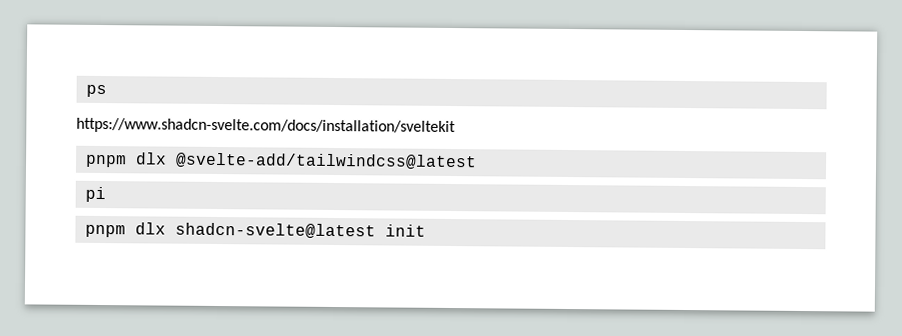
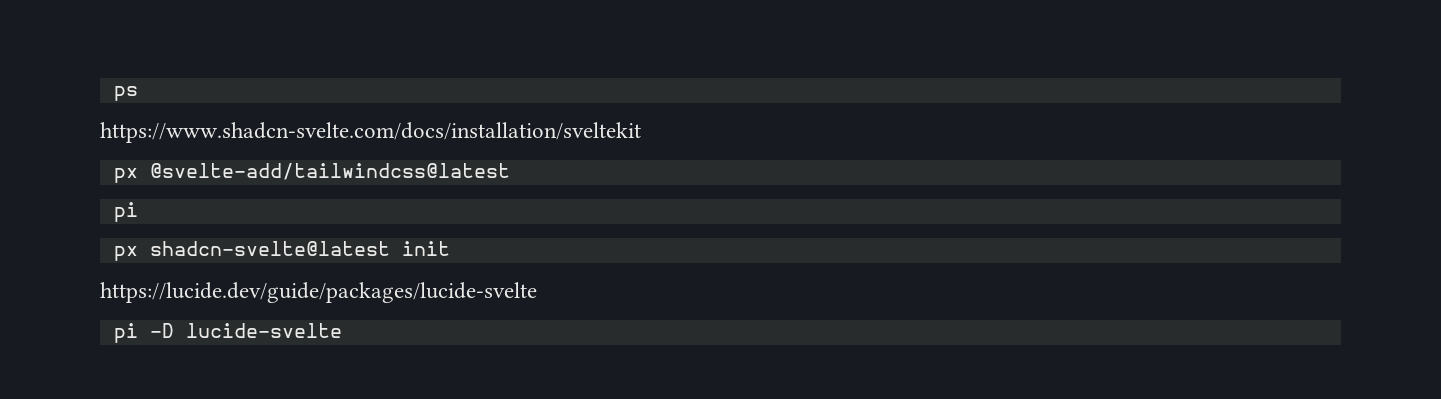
[84,152,167,168] pnpm dlx -> [113,168,138,183] px
[84,222,166,238] pnpm dlx -> [113,246,138,261] px
(426, 230) none -> [100,282,537,303] [113,323,342,343] // https://lucide.dev/guide/packages/lucide-svelte // pi -D lucide-svelte

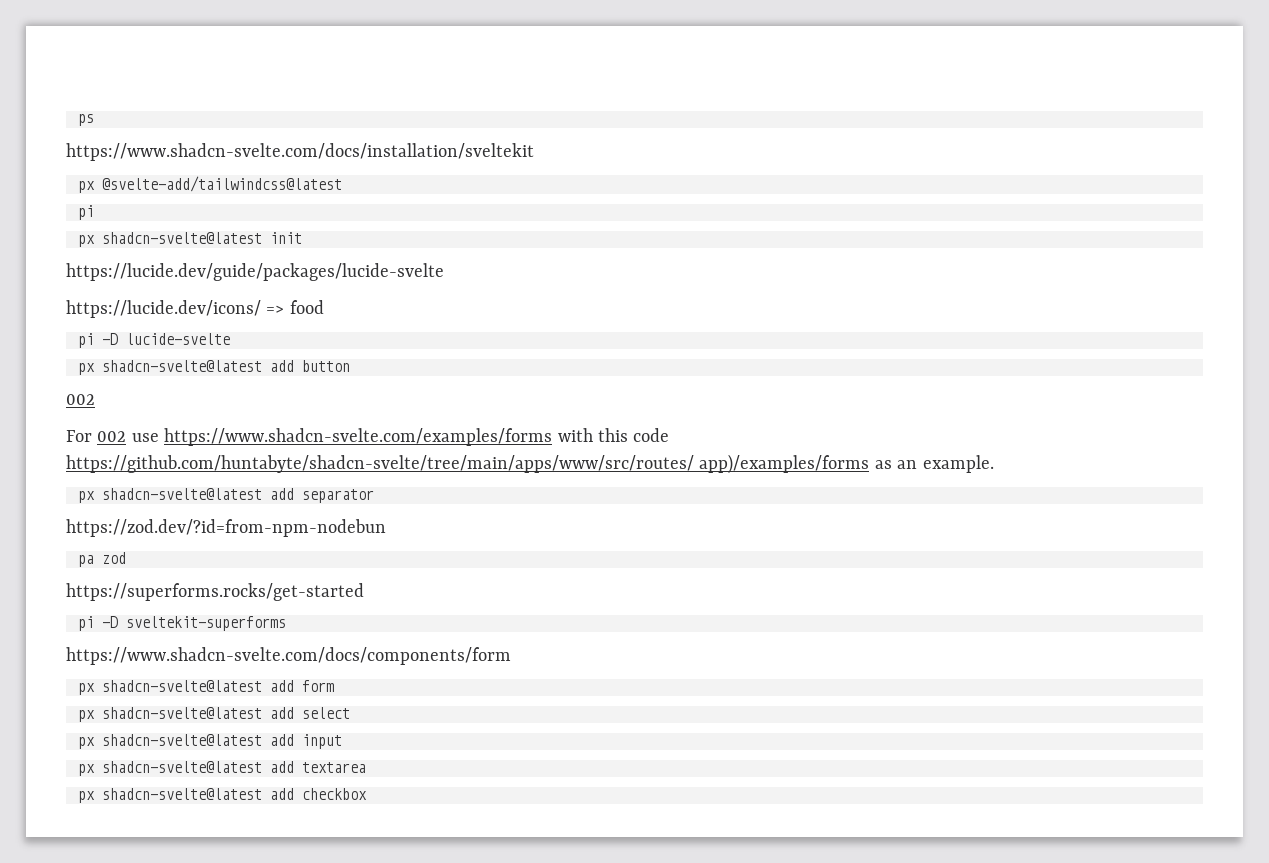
(537, 292) none -> [66,300,324,318] // https://lucide.dev/icons/ => food
(342, 330) none -> [78,360,350,375] [66,394,95,405] [66,428,670,446] [66,454,994,474] [78,488,374,503] [66,519,386,537] [78,552,126,567] [66,583,364,601] [78,616,286,631] [66,647,511,665] [78,680,334,695] [78,707,350,722] [78,734,342,749] [78,761,366,776] [78,788,367,803] // px shadcn-svelte@latest add button // 002 // For 002 use https://www.shadcn-svelte.com/examples/forms with this code https://github.com/huntabyte/shadcn-svelte/tree/main/apps/www/src/routes/ app)/examples/forms as an example. // px shadcn-svelte@latest add separator // https://zod.dev/?id=from-npm-nodebun // pa zod // https://superforms.rocks/get-started // pi -D sveltekit-superforms // https://www.shadcn-svelte.com/docs/components/form // px shadcn-svelte@latest add form // px shadcn-svelte@latest add select // px shadcn-svelte@latest add input // px shadcn-svelte@latest add textarea // px shadcn-svelte@latest add checkbox

